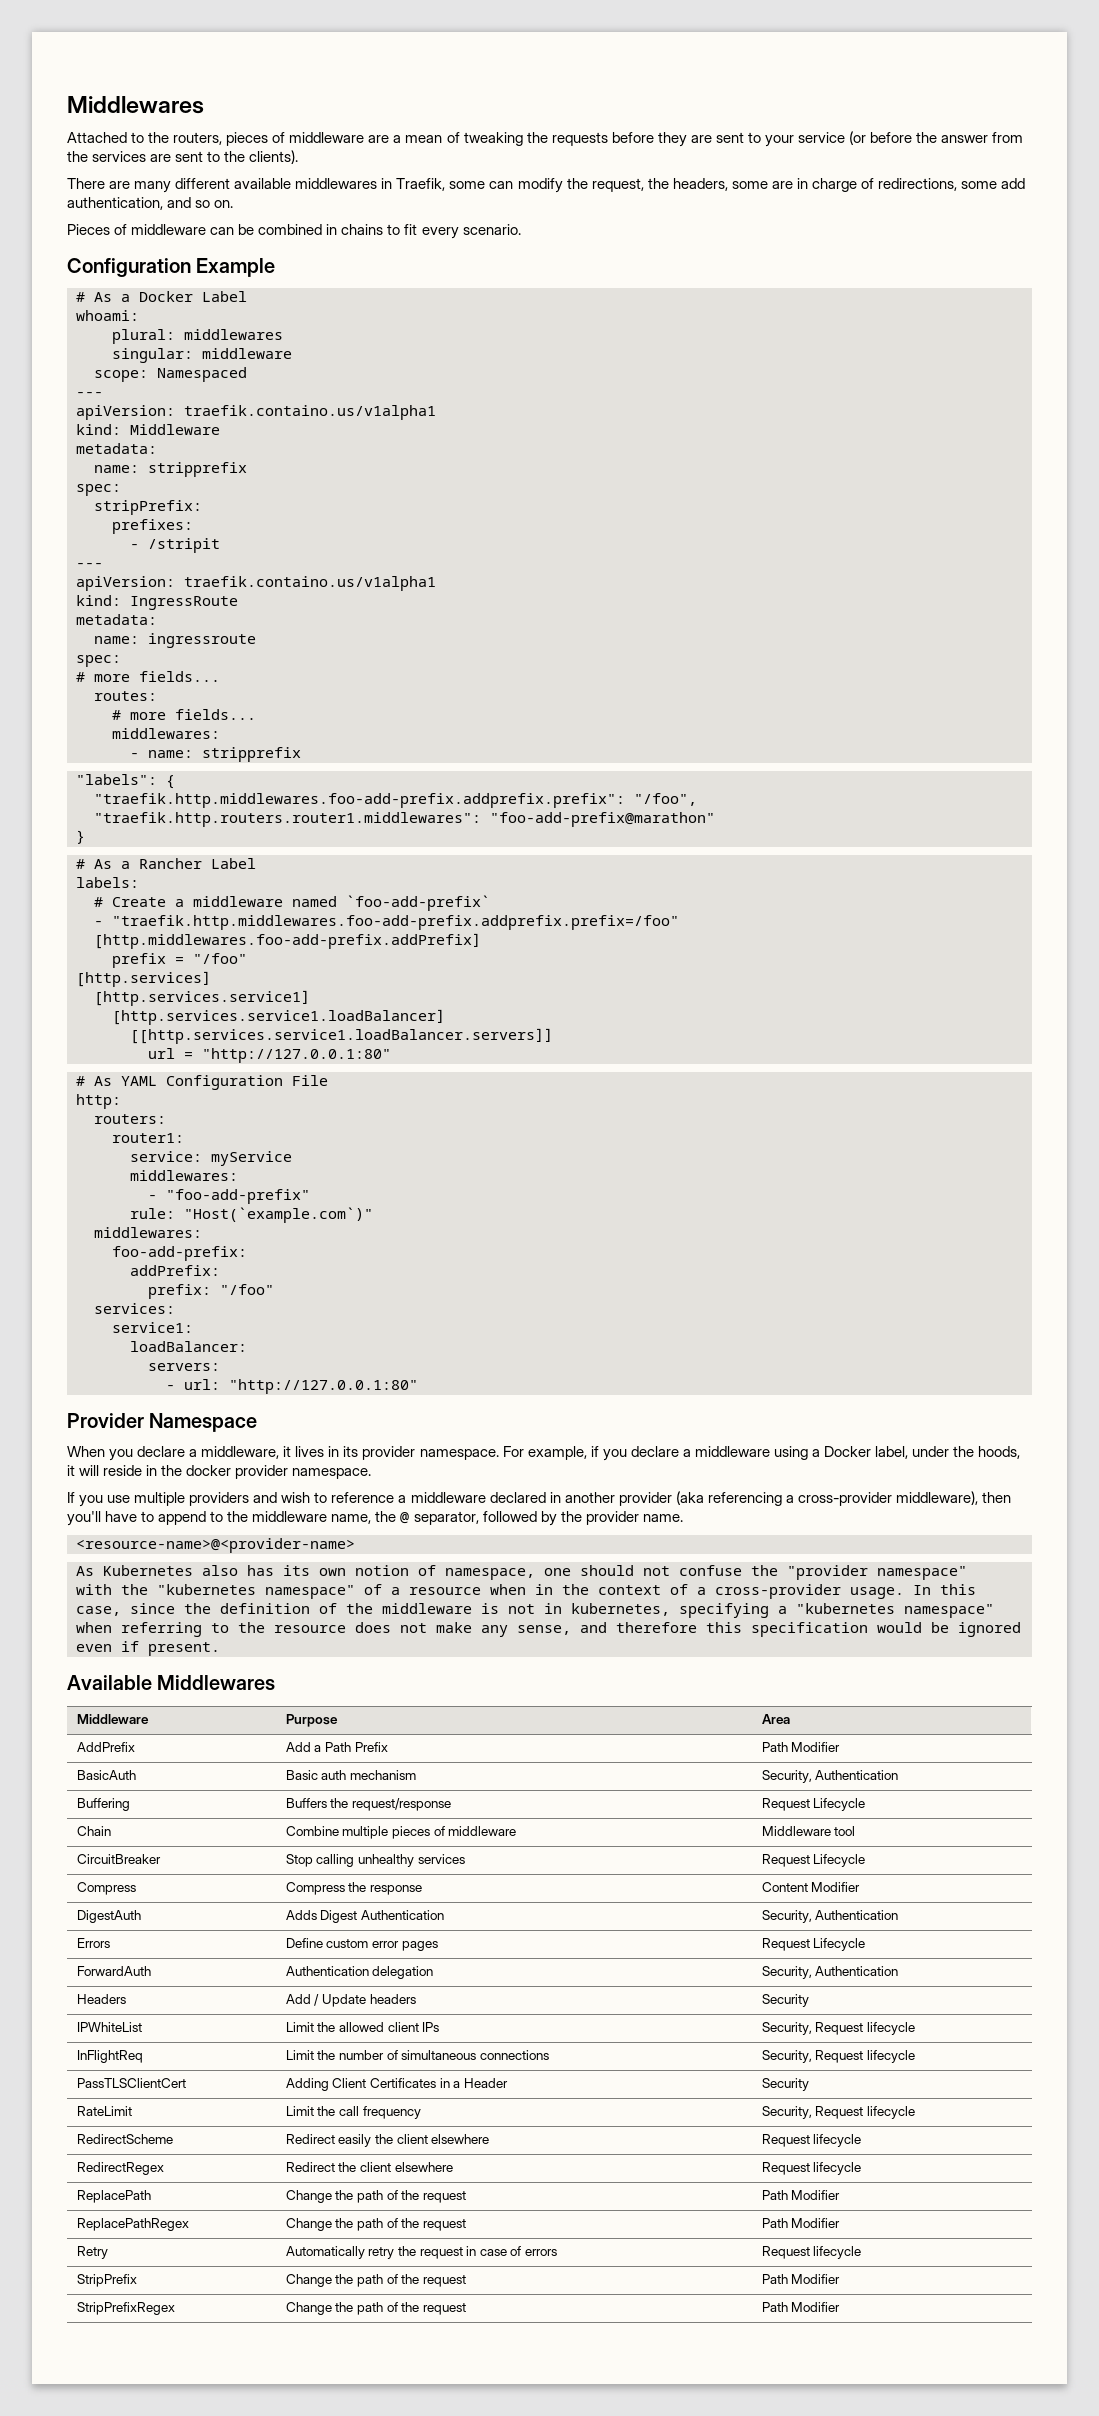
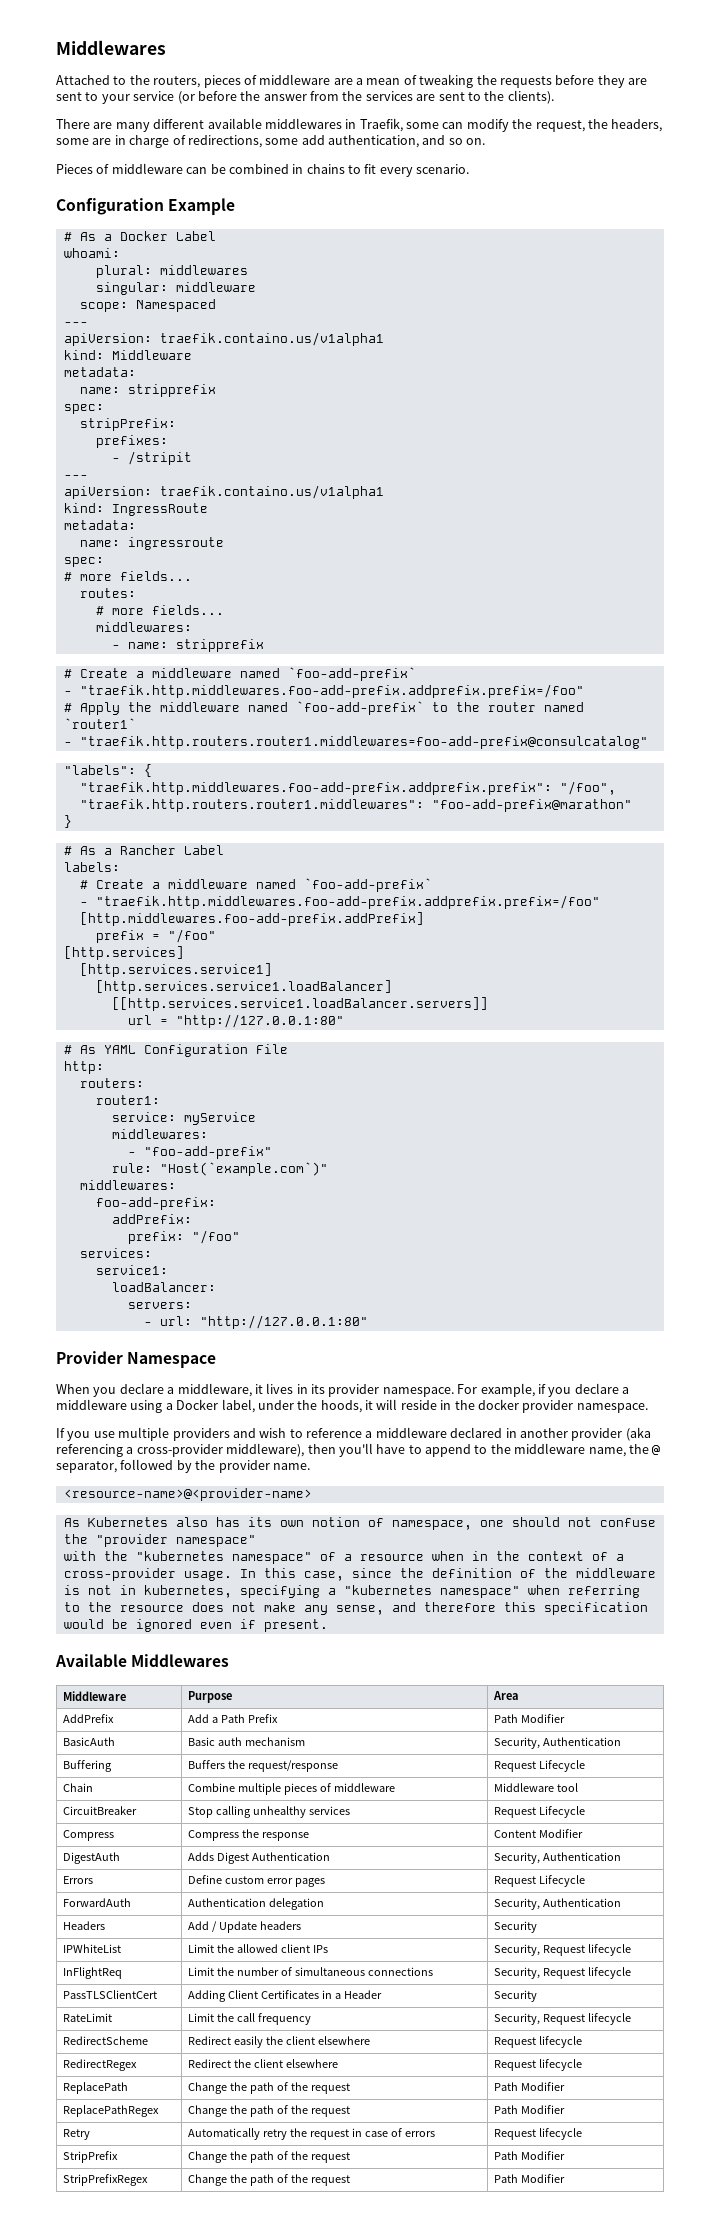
(301, 754) none -> [63,667,416,681] [63,684,584,698] [63,701,584,715] [63,718,136,729] [63,736,648,749] // # Create a middleware named `foo-add-prefix` // - "traefik.http.middlewares.foo-add-prefix.addprefix.prefix=/foo" // # Apply the middleware named `foo-add-prefix` to the router named `router1` // - "traefik.http.routers.router1.middlewares=foo-add-prefix@consulcatalog"

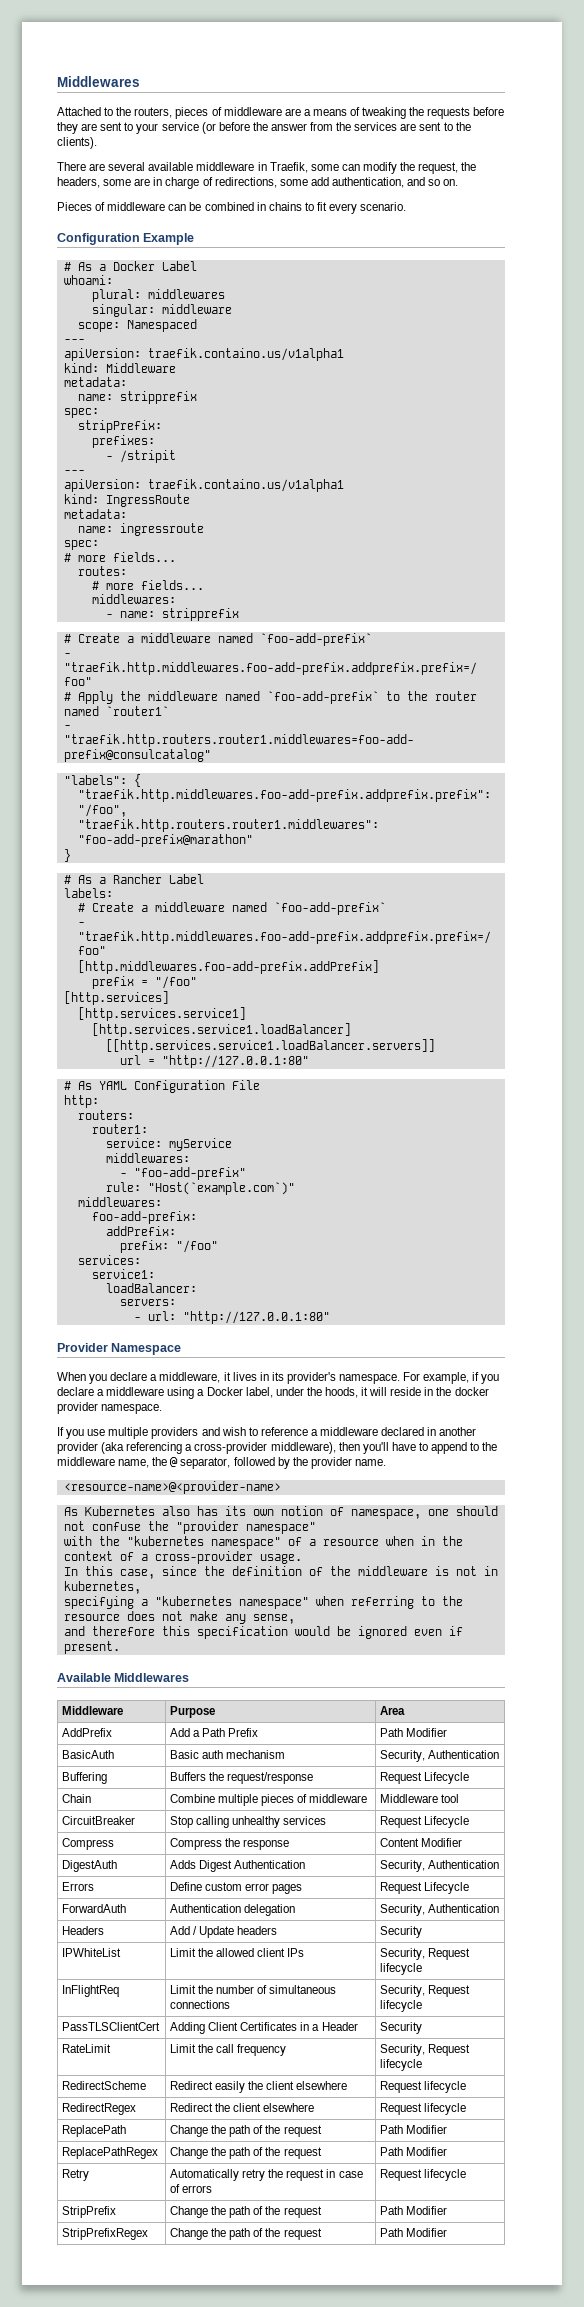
[366,78,401,85] mean -> [312,109,347,116] means
[115,118,342,132] many different available middlewares -> [108,162,255,171] several available middleware
[328,1384,380,1397] provider -> [286,1372,336,1384] provider's
(232, 1576) none -> (302, 1559) //
(232, 1591) none -> (141, 1587) //
(384, 1610) none -> (295, 1619) //

